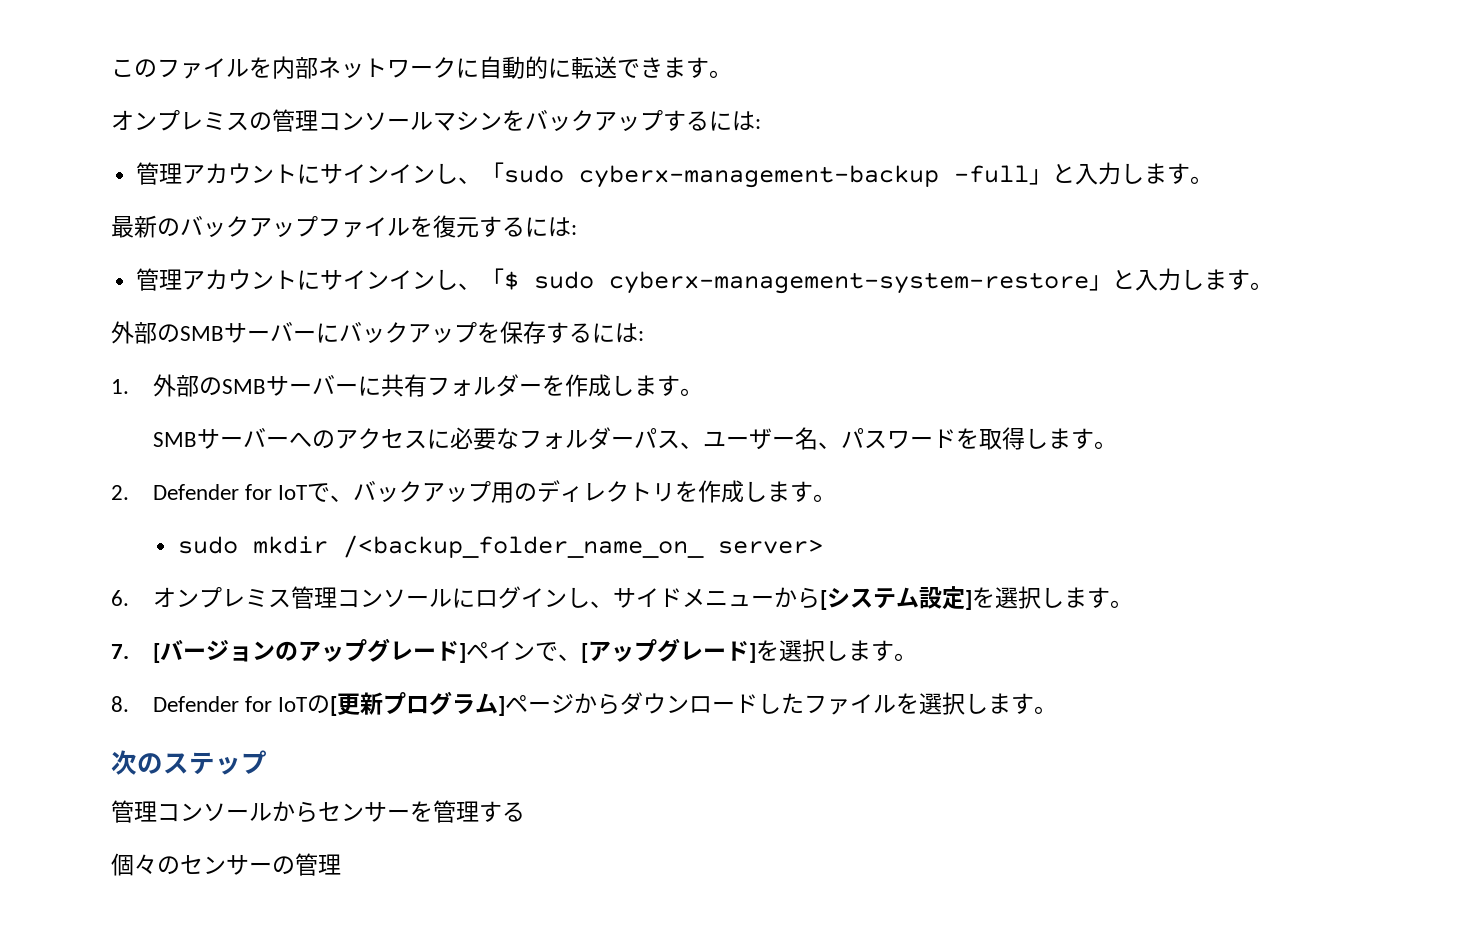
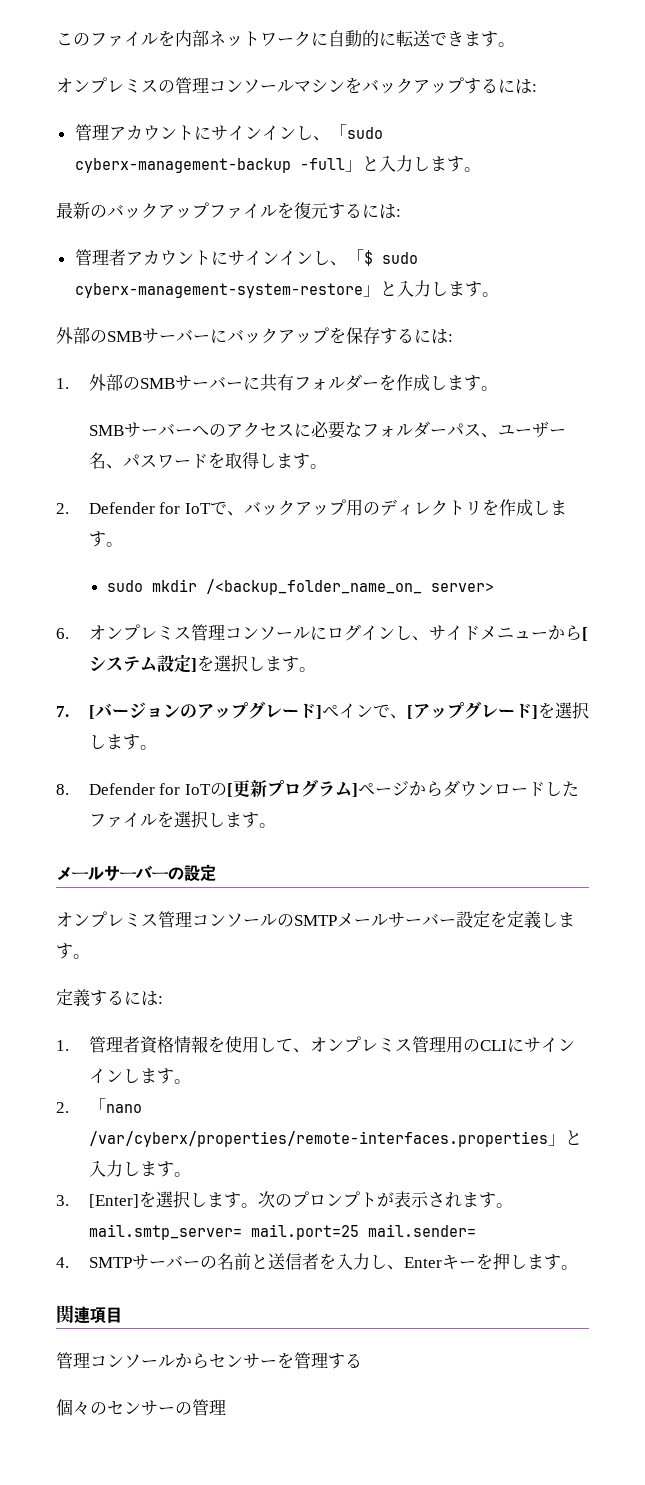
(183, 279) none -> [108,249,126,266] 者
[111,750,267,775] 次のステップ -> [56,864,216,882] [56,911,575,929] [56,943,90,959] [56,989,163,1007] [56,1036,575,1054] [88,1068,191,1084] [56,1098,142,1113] [88,1130,582,1147] [88,1160,191,1177] [56,1191,513,1208] [88,1224,476,1240] [56,1253,578,1270] [56,1305,122,1324] メールサーバーの設定 // オンプレミス管理コンソールのSMTPメールサーバー設定を定義します。 // 定義するには: // 1.管理者資格情報を使用して、オンプレミス管理用のCLIにサインインします。 // 2.「nano /var/cyberx/properties/remote-interfaces.properties」と入力します。 // 3. [Enter]を選択します。次のプロンプトが表示されます。mail.smtp_server= mail.port=25 mail.sender= // 4. SMTPサーバーの名前と送信者を入力し、Enterキーを押します。 // 関連項目

